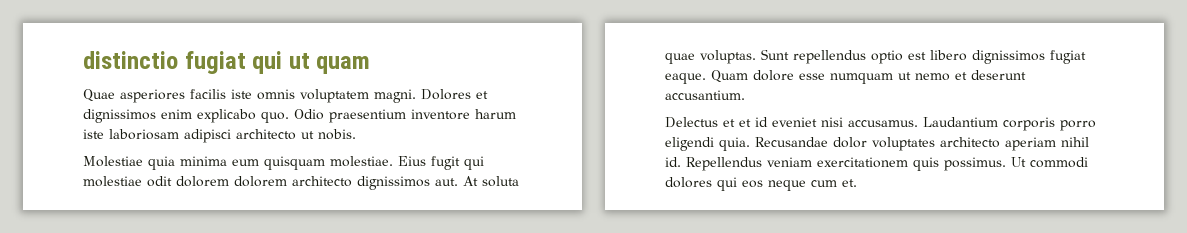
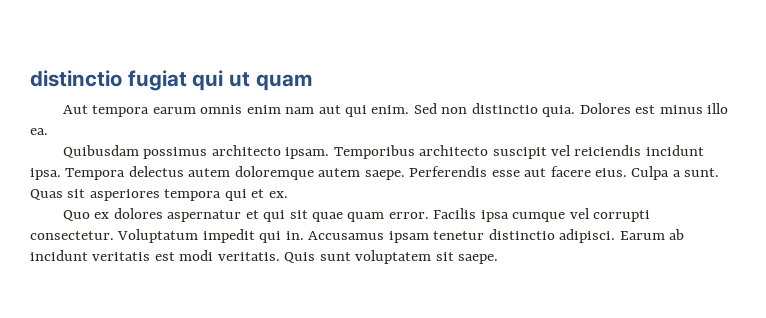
[83,89,488,103] [83,109,516,123] [83,129,356,143] [83,156,484,170] [83,176,519,190] [665,49,1086,64] [665,70,1026,84] [665,90,745,100] [665,117,1096,131] [665,137,1089,151] [665,157,1088,171] [665,177,857,191] Quae asperiores facilis iste omnis voluptatem magni. Dolores et dignissimos enim explicabo quo. Odio praesentium inventore harum iste laboriosam adipisci architecto ut nobis. // Molestiae quia minima eum quisquam molestiae. Eius fugit qui molestiae odit dolorem dolorem architecto dignissimos aut. At soluta quae voluptas. Sunt repellendus optio est libero dignissimos fugiat eaque. Quam dolore esse numquam ut nemo et deserunt accusantium. // Delectus et et id eveniet nisi accusamus. Laudantium corporis porro eligendi quia. Recusandae dolor voluptates architecto aperiam nihil id. Repellendus veniam exercitationem quis possimus. Ut commodi dolores qui eos neque cum et. -> [62,103,729,117] [30,128,48,135] [62,145,704,159] [30,166,720,180] [30,189,288,201] [62,208,651,222] [30,229,685,243] [30,250,499,264] Aut tempora earum omnis enim nam aut qui enim. Sed non distinctio quia. Dolores est minus illo ea. // Quibusdam possimus architecto ipsam. Temporibus architecto suscipit vel reiciendis incidunt ipsa. Tempora delectus autem doloremque autem saepe. Perferendis esse aut facere eius. Culpa a sunt. Quas sit asperiores tempora qui et ex. // Quo ex dolores aspernatur et qui sit quae quam error. Facilis ipsa cumque vel corrupti consectetur. Voluptatum impedit qui in. Accusamus ipsam tenetur distinctio adipisci. Earum ab incidunt veritatis est modi veritatis. Quis sunt voluptatem sit saepe.

